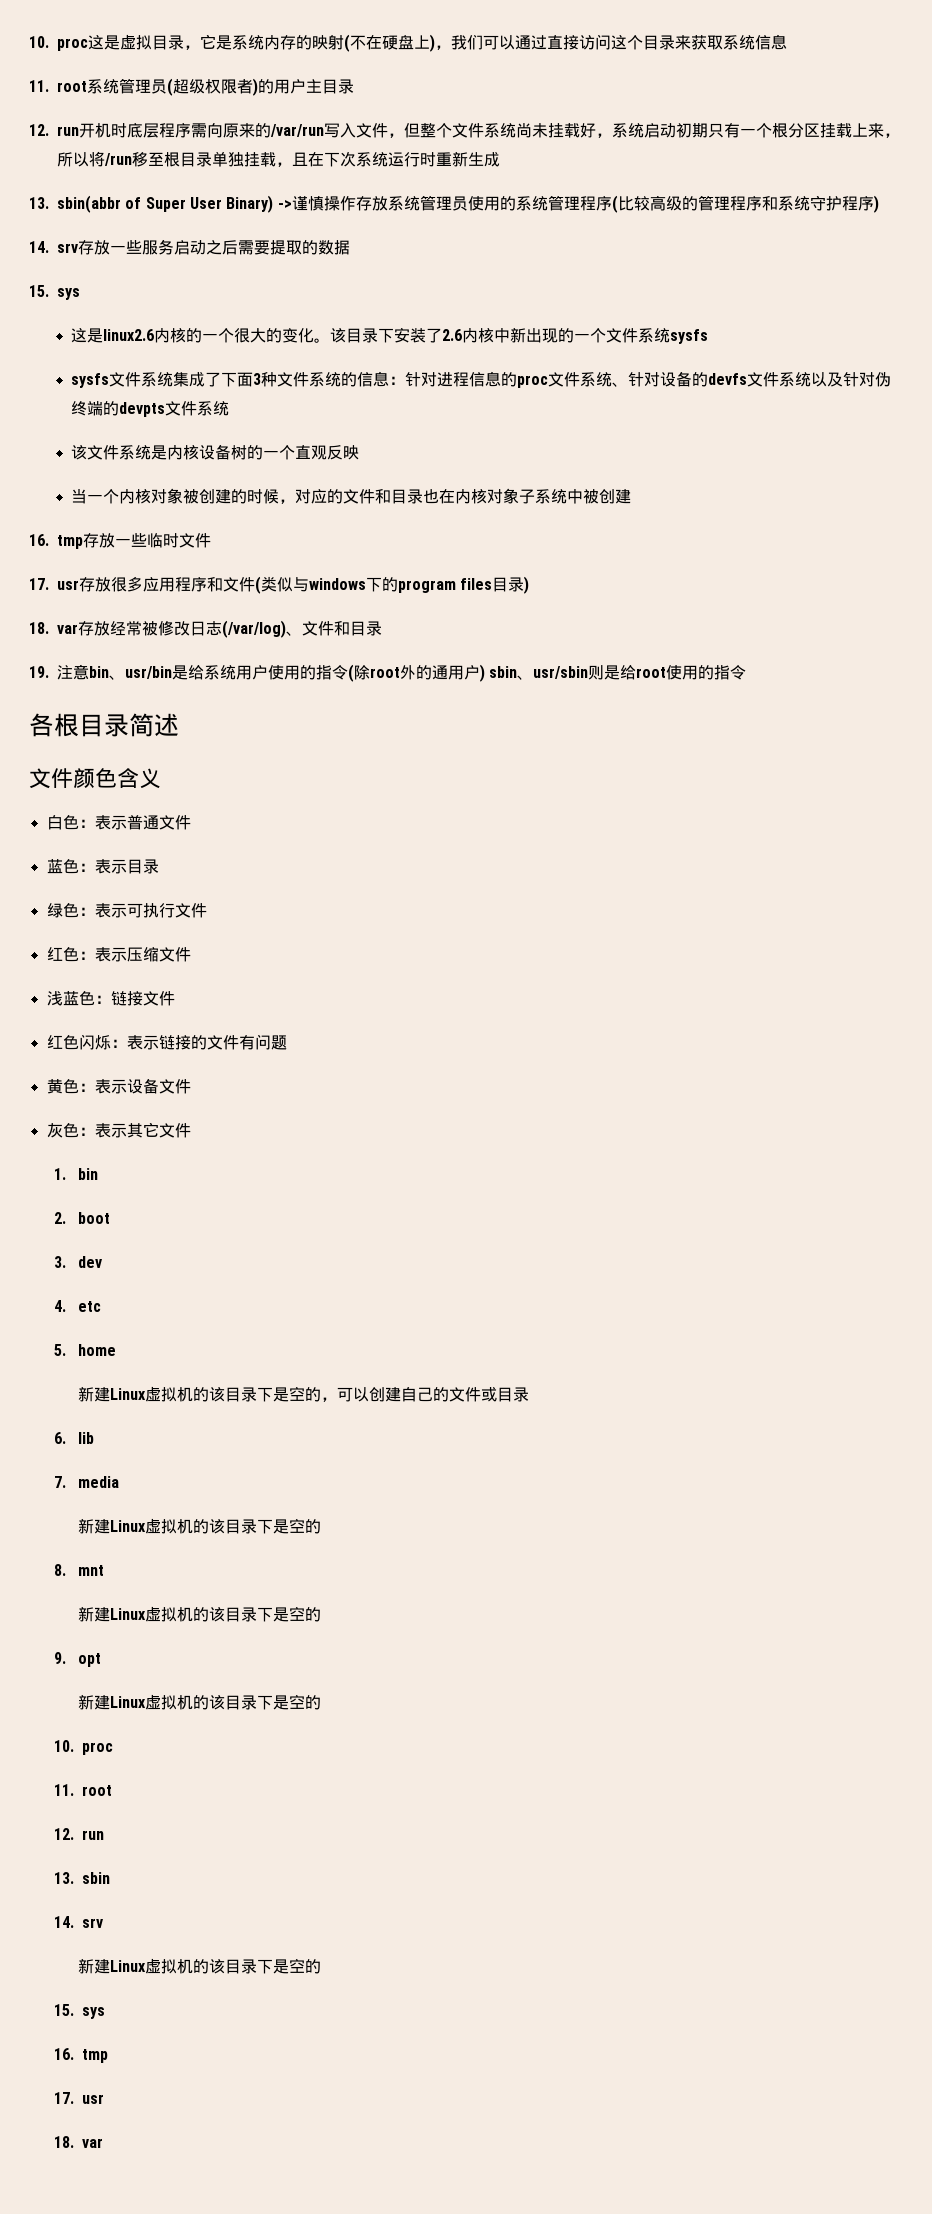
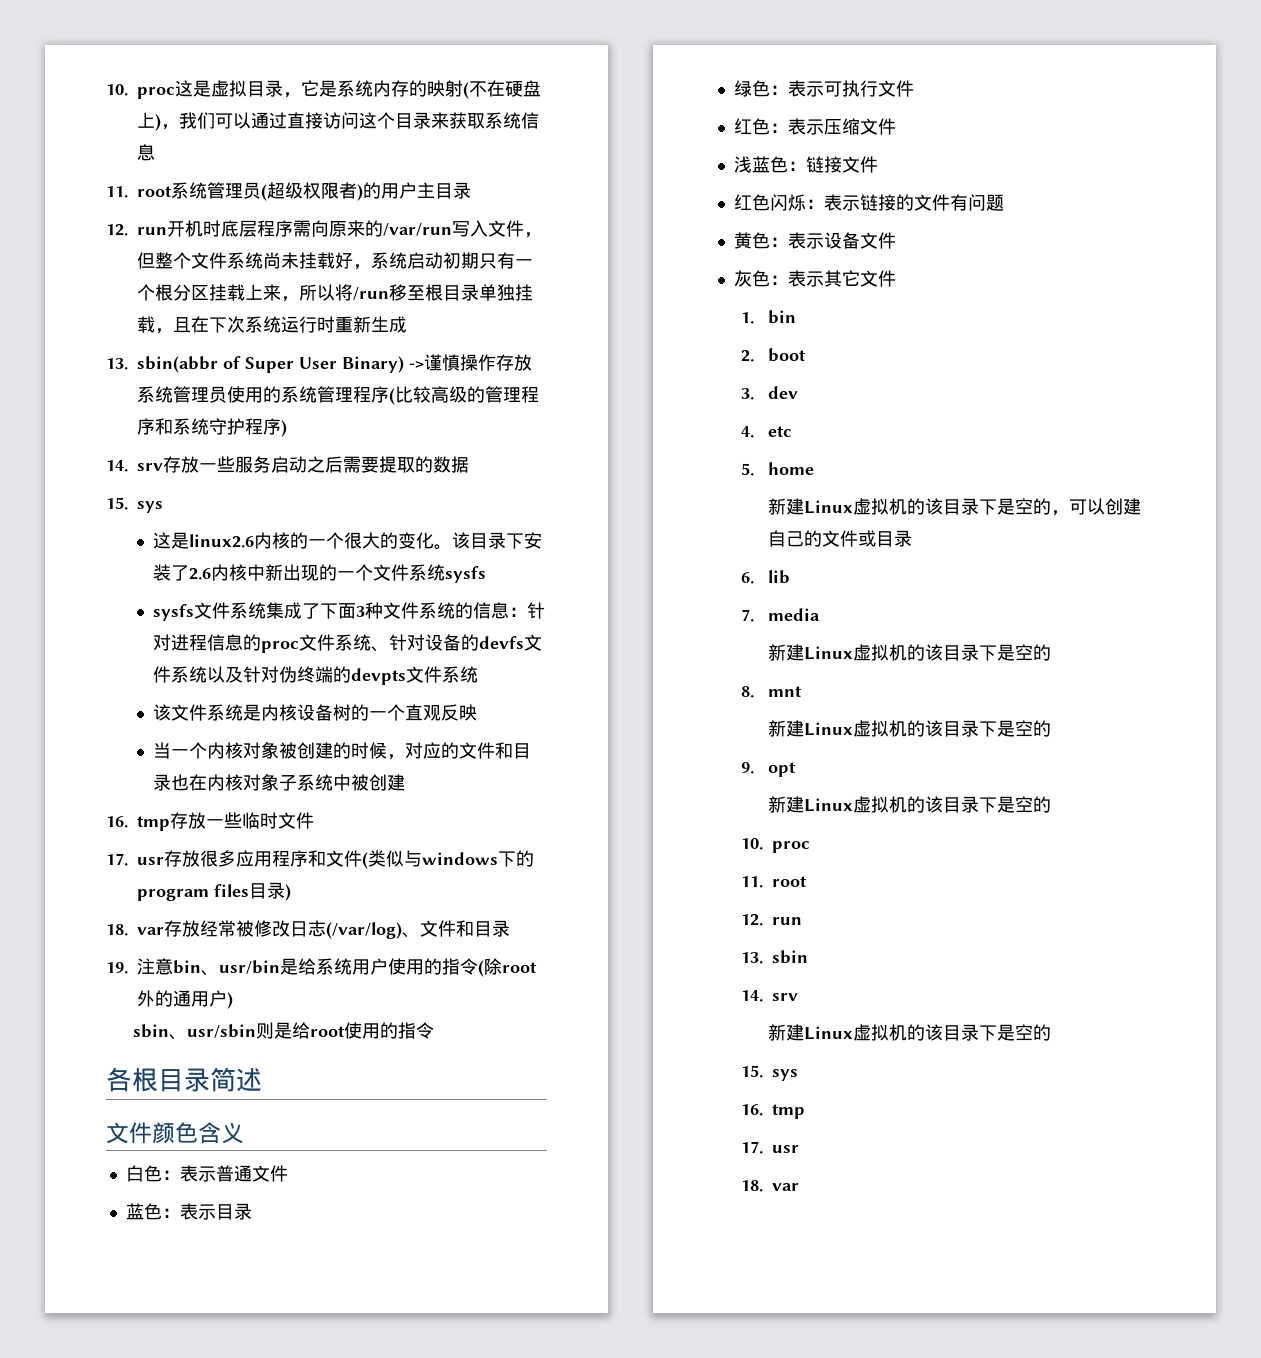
(485, 673) none -> (233, 1000) //

